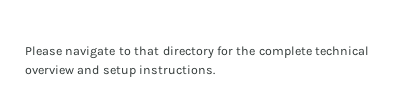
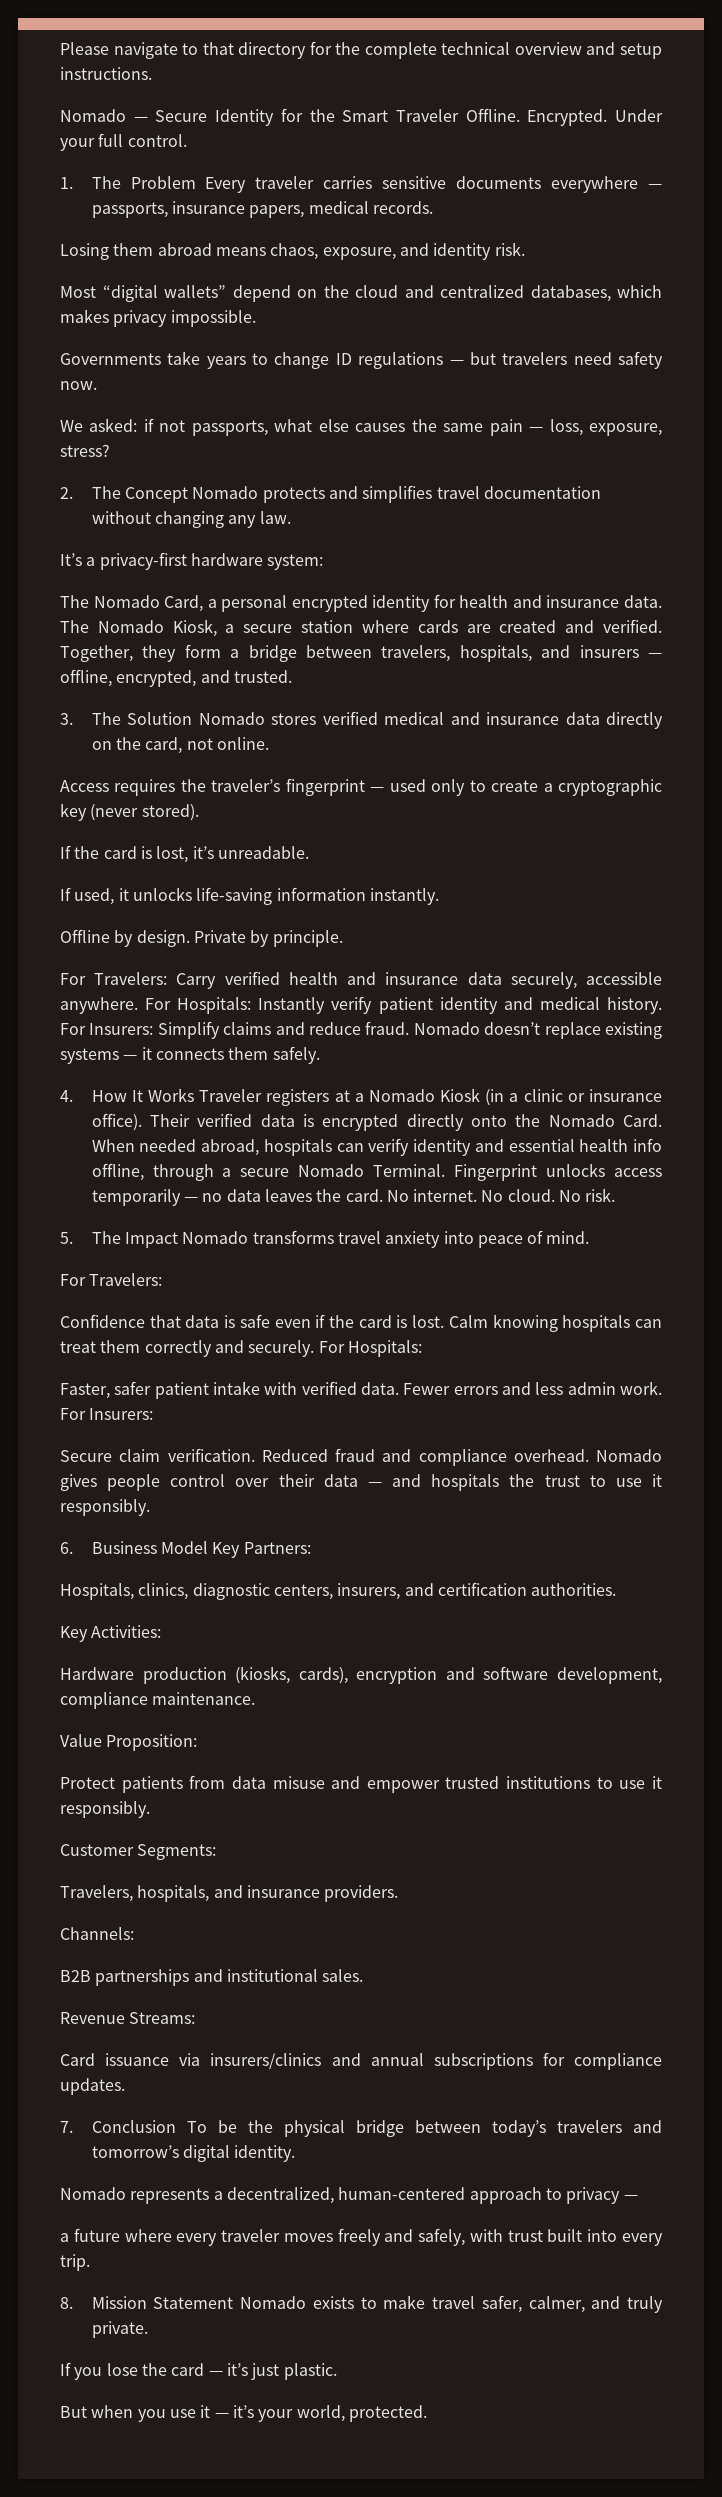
(216, 70) none -> [60,108,663,126] [60,133,187,151] [60,176,662,193] [91,201,433,218] [60,242,525,260] [60,285,662,302] [60,309,256,327] [60,351,664,369] [60,381,97,390] [60,418,662,436] [60,444,110,457] [60,485,601,503] [91,511,291,528] [60,552,324,570] [60,594,662,612] [60,619,662,637] [60,644,663,662] [60,669,292,687] [60,711,663,729] [91,737,269,754] [60,778,662,796] [60,803,199,821] [60,845,309,863] [60,887,439,905] [60,929,343,947] [60,971,662,989] [60,996,662,1014] [60,1021,663,1039] [60,1046,320,1064] [60,1088,662,1106] [91,1113,662,1131] [91,1138,662,1156] [91,1163,662,1181] [91,1188,616,1206] [60,1230,590,1248] [60,1273,163,1286] [60,1314,663,1332] [60,1340,422,1357] [60,1381,662,1399] [60,1408,154,1420] [60,1448,662,1466] [60,1474,662,1491] [60,1499,150,1516] [60,1541,311,1558] [60,1582,617,1600] [60,1625,162,1642] [60,1666,662,1684] [60,1692,256,1709] [60,1734,198,1751] [60,1775,662,1793] [60,1801,150,1818] [60,1844,217,1860] [60,1885,399,1902] [60,1927,134,1940] [60,1969,364,1986] [60,2012,196,2024] [60,2052,662,2070] [60,2078,125,2095] [60,2120,662,2137] [91,2145,296,2162] [60,2187,638,2204] [60,2228,663,2246] [60,2254,90,2271] [60,2295,663,2313] [91,2321,148,2338] [60,2362,337,2380] [60,2405,427,2422] // Nomado — Secure Identity for the Smart Traveler Offline. Encrypted. Under your full control. // 1. The Problem Every traveler carries sensitive documents everywhere — passports, insurance papers, medical records. // Losing them abroad means chaos, exposure, and identity risk. // Most “digital wallets” depend on the cloud and centralized databases, which makes privacy impossible. // Governments take years to change ID regulations — but travelers need safety now. // We asked: if not passports, what else causes the same pain — loss, exposure, stress? // 2. The Concept Nomado protects and simplifies travel documentation without changing any law. // It’s a privacy-first hardware system: // The Nomado Card, a personal encrypted identity for health and insurance data. The Nomado Kiosk, a secure station where cards are created and verified. Together, they form a bridge between travelers, hospitals, and insurers — offline, encrypted, and trusted. // 3. The Solution Nomado stores verified medical and insurance data directly on the card, not online. // Access requires the traveler’s fingerprint — used only to create a cryptographic key (never stored). // If the card is lost, it’s unreadable. // If used, it unlocks life-saving information instantly. // Offline by design. Private by principle. // For Travelers: Carry verified health and insurance data securely, accessible anywhere. For Hospitals: Instantly verify patient identity and medical history. For Insurers: Simplify claims and reduce fraud. Nomado doesn’t replace existing systems — it connects them safely. // 4. How It Works Traveler registers at a Nomado Kiosk (in a clinic or insurance office). Their verified data is encrypted directly onto the Nomado Card. When needed abroad, hospitals can verify identity and essential health info offline, through a secure Nomado Terminal. Fingerprint unlocks access temporarily — no data leaves the card. No internet. No cloud. No risk. // 5. The Impact Nomado transforms travel anxiety into peace of mind. // For Travelers: // Confidence that data is safe even if the card is lost. Calm knowing hospitals can treat them correctly and securely. For Hospitals: // Faster, safer patient intake with verified data. Fewer errors and less admin work. For Insurers: // Secure claim verification. Reduced fraud and compliance overhead. Nomado gives people control over their data — and hospitals the trust to use it responsibly. // 6. Business Model Key Partners: // Hospitals, clinics, diagnostic centers, insurers, and certification authorities. // Key Activities: // Hardware production (kiosks, cards), encryption and software development, compliance maintenance. // Value Proposition: // Protect patients from data misuse and empower trusted institutions to use it responsibly. // Customer Segments: // Travelers, hospitals, and insurance providers. // Channels: // B2B partnerships and institutional sales. // Revenue Streams: // Card issuance via insurers/clinics and annual subscriptions for compliance updates. // 7. Conclusion To be the physical bridge between today’s travelers and tomorrow’s digital identity. // Nomado represents a decentralized, human-centered approach to privacy — // a future where every traveler moves freely and safely, with trust built into every trip. // 8. Mission Statement Nomado exists to make travel safer, calmer, and truly private. // If you lose the card — it’s just plastic. // But when you use it — it’s your world, protected.

